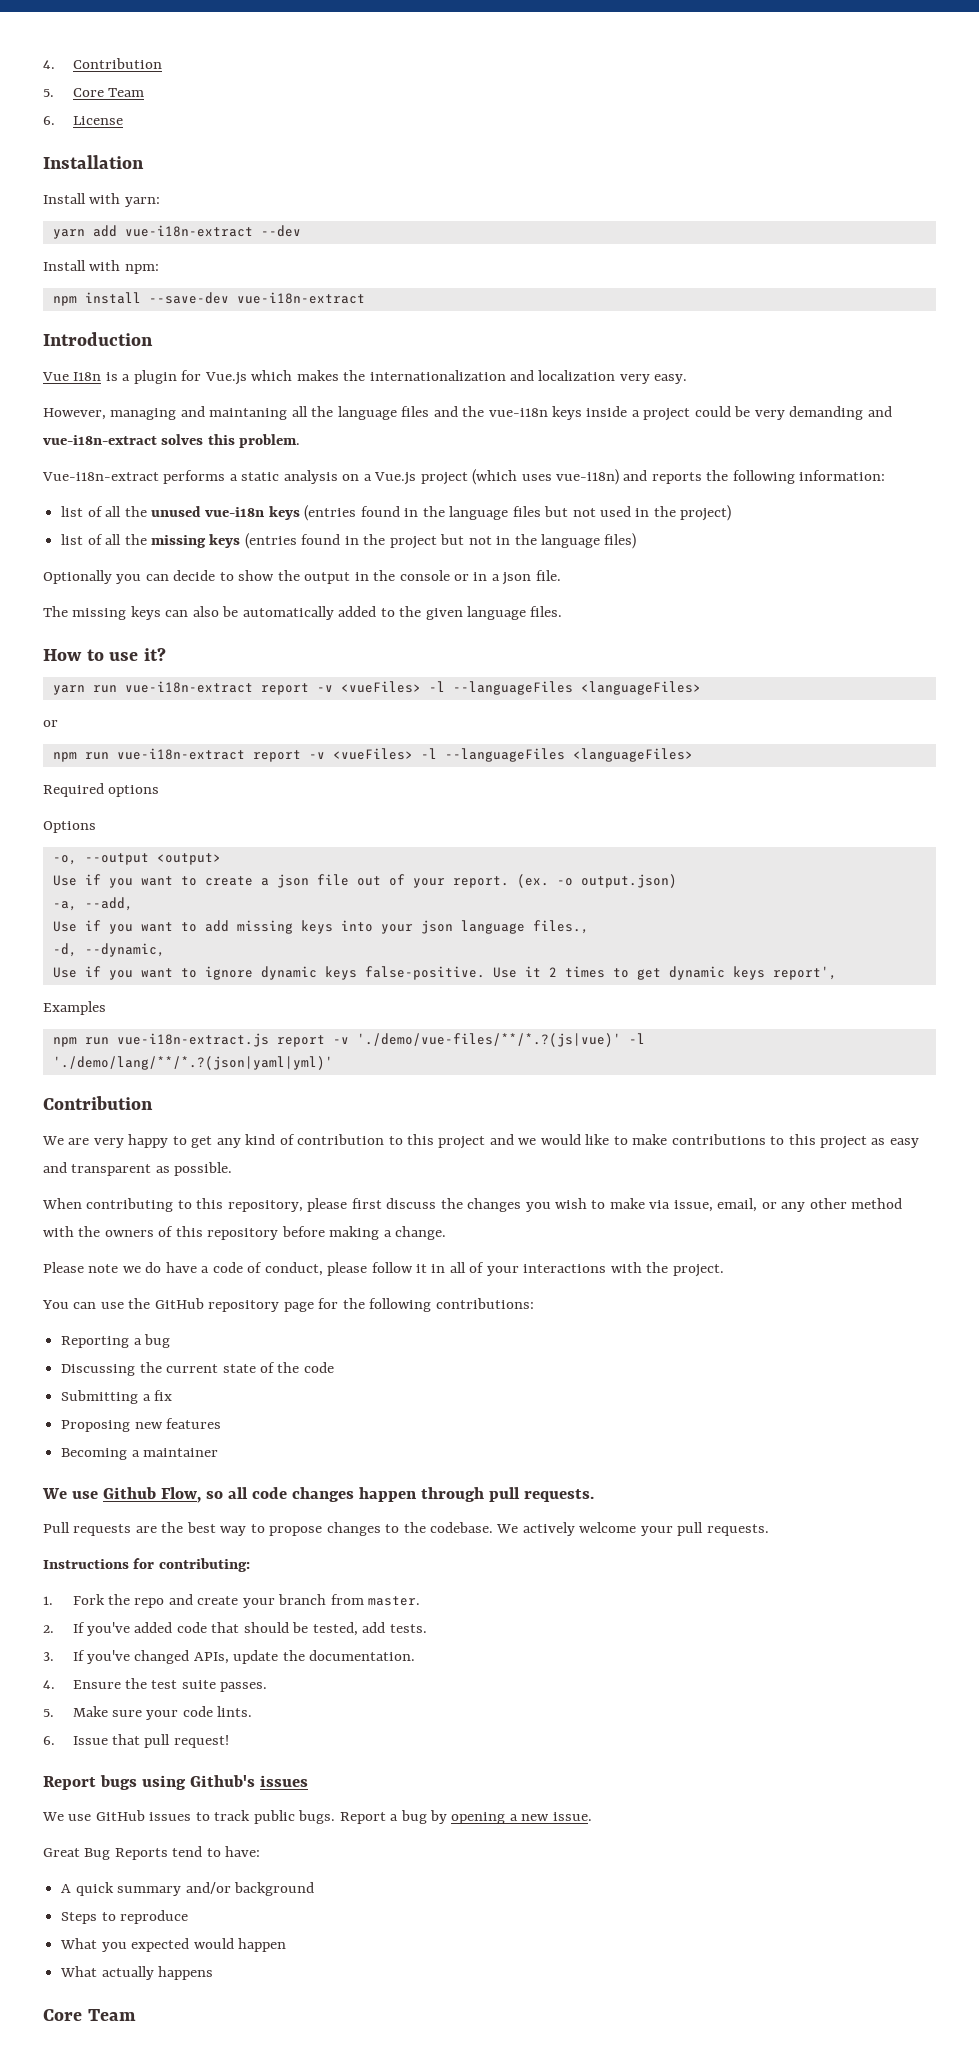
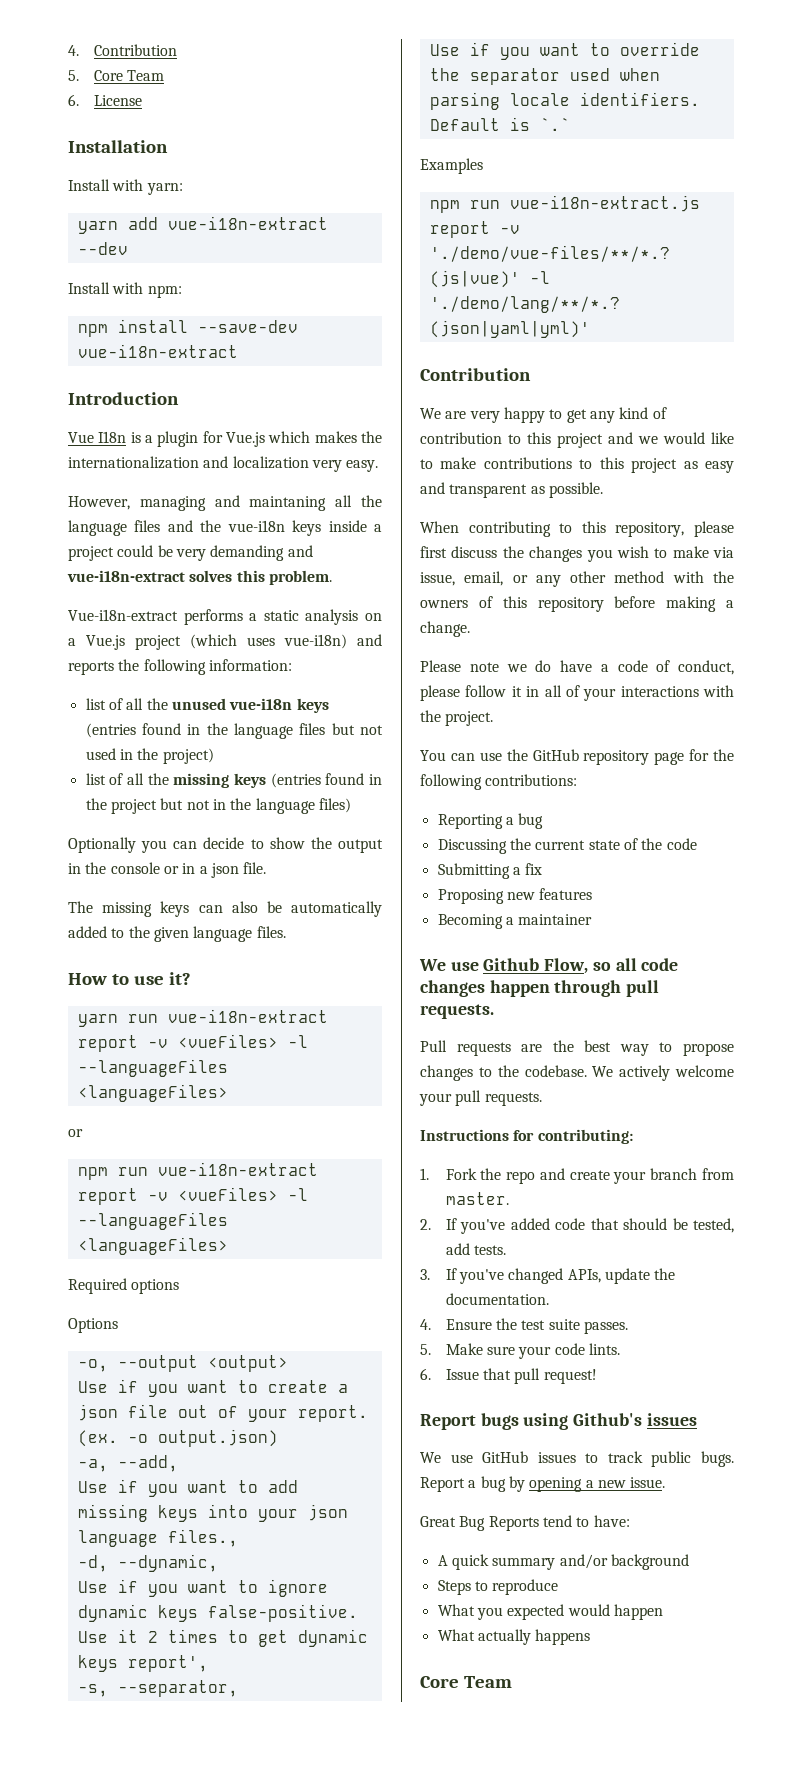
(837, 973) none -> [77,1680,238,1697] [429,42,700,60] [429,68,660,85] [429,92,700,110] [429,117,570,131] // -s, --separator, // Use if you want to override the separator used when parsing locale identifiers. Default is `.`

